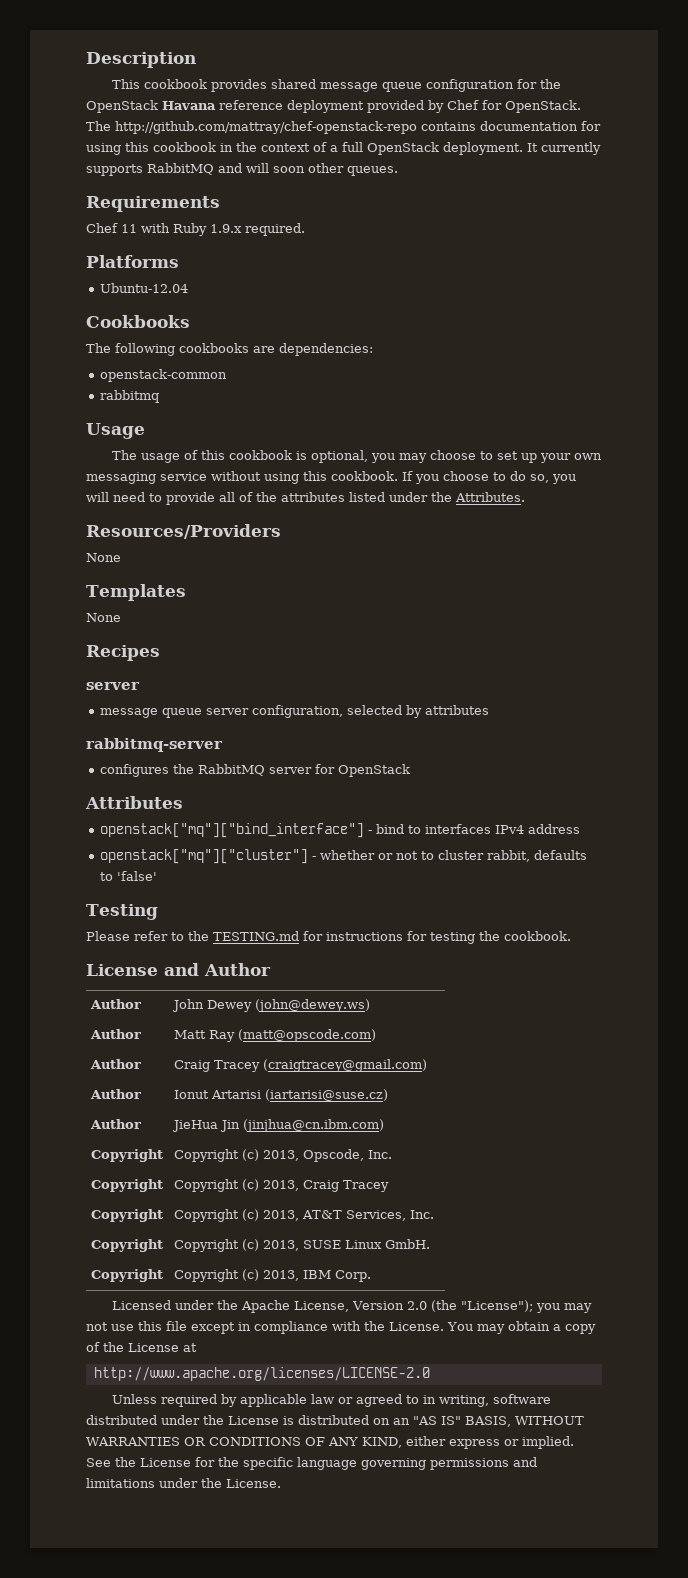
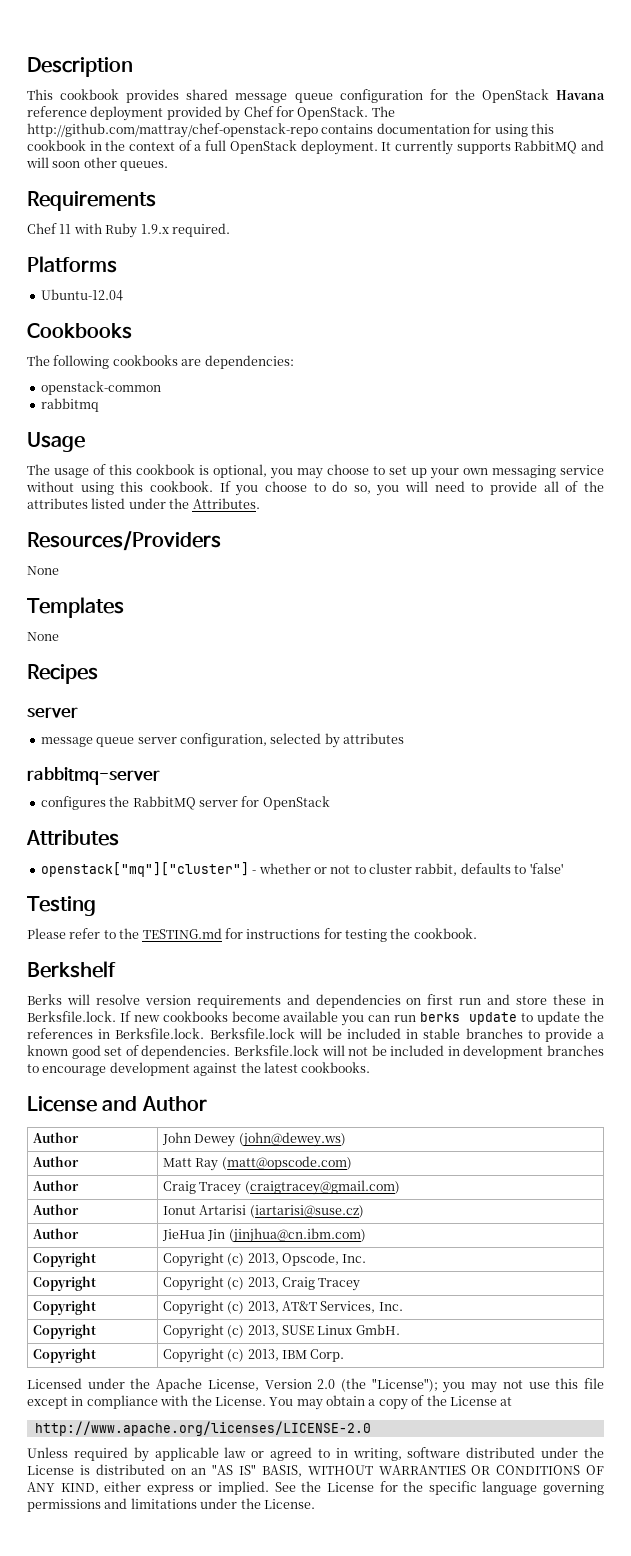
[100,823,581,838] // openstack["mq"]["bind_interface"] - bind to interfaces IPv4 address -> (119, 838) none
(571, 936) none -> [27,961,116,978] [27,994,604,1008] [27,1011,605,1026] [27,1028,604,1042] [27,1045,604,1059] [27,1062,371,1076] // Berkshelf // Berks will resolve version requirements and dependencies on first run and store these in Berksfile.lock. If new cookbooks become available you can run berks update to update the references in Berksfile.lock. Berksfile.lock will be included in stable branches to provide a known good set of dependencies. Berksfile.lock will not be included in development branches to encourage development against the latest cookbooks.

